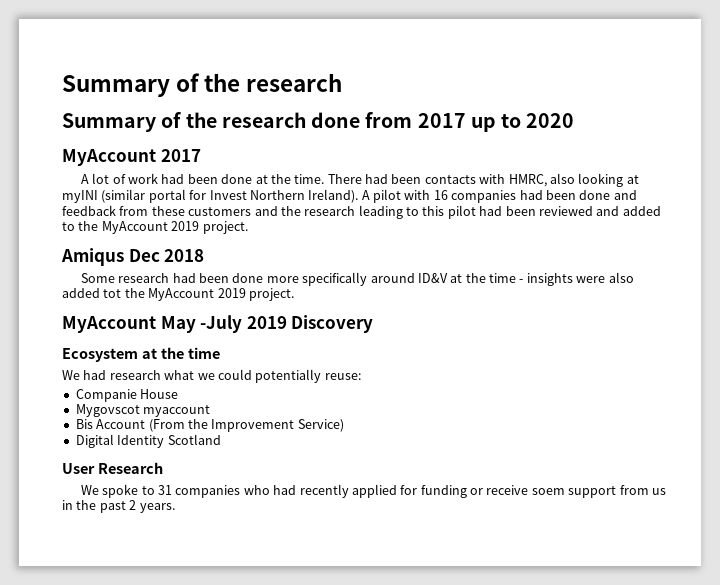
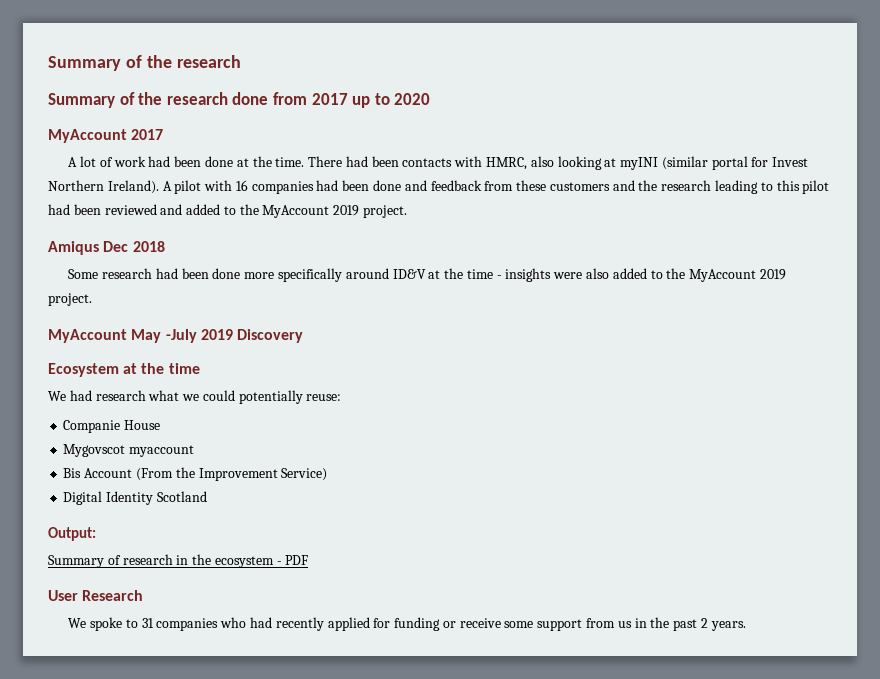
[103,289,122,298] tot -> [650,270,663,279] to
(221, 439) none -> [48,527,96,541] [48,554,309,568] // Output: // Summary of research in the ecosystem - PDF
[531,488,565,495] soem -> [504,621,534,628] some

